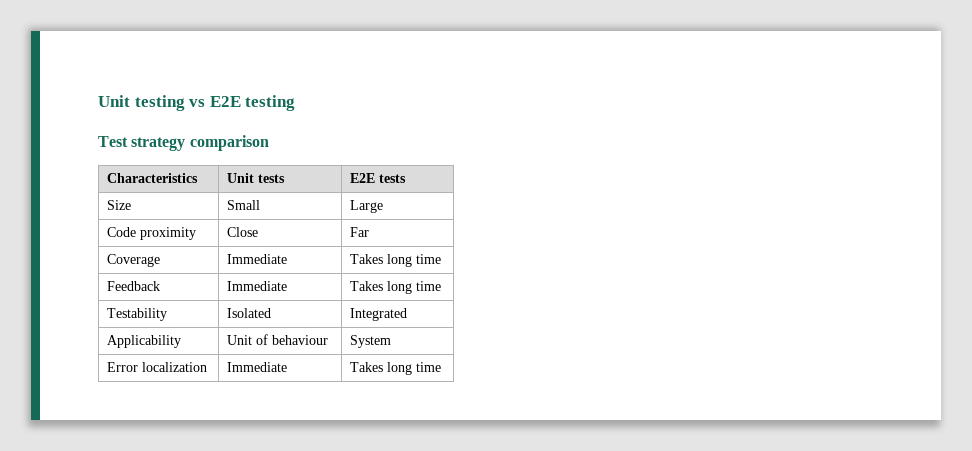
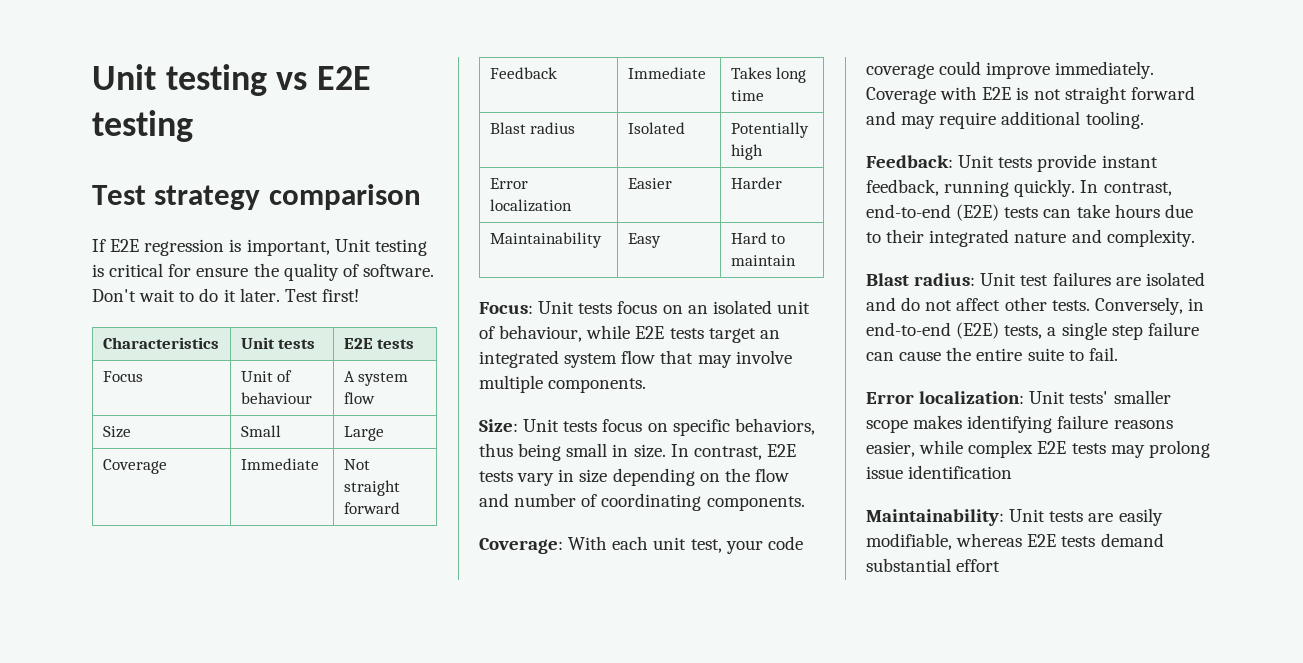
(269, 143) none -> [92,239,427,256] [92,263,434,281] [92,288,359,302] // If E2E regression is important, Unit testing is critical for ensure the quality of software. Don't wait to do it later. Test first!
(407, 178) none -> [102,371,143,382] [240,370,293,382] [240,392,312,404] [343,371,409,386] [343,392,375,404] // Focus | Unit of behaviour | A system flow
[107,227,197,240] [227,227,259,237] [350,227,370,237] // Code proximity | Close | Far -> (384, 433) none
[350,254,442,267] Takes long time -> [343,459,370,470] [343,480,400,496] [343,502,400,514] Not straight forward
[107,308,168,321] Testability -> [489,122,576,134] Blast radius
[350,308,408,321] [107,335,182,348] [227,334,329,345] [350,335,392,348] [107,362,208,372] [227,362,288,372] [350,362,442,375] Integrated // Applicability | Unit of behaviour | System // Error localization | Immediate | Takes long time -> [730,122,809,138] [730,144,763,160] [489,178,528,189] [489,199,572,212] [627,178,672,189] [730,177,782,189] [489,232,602,248] [627,233,661,248] [730,232,786,244] [730,255,796,266] [479,300,810,314] [479,325,780,343] [479,350,792,368] [479,375,647,393] [479,418,815,436] [479,443,796,461] [479,468,789,486] [479,493,805,511] [479,536,803,554] [866,61,1155,79] [866,86,1195,104] [866,111,1144,129] [866,154,1158,172] [866,179,1172,197] [866,204,1193,221] [866,229,1195,247] [866,272,1205,286] [866,297,1204,315] [866,322,1199,340] [866,347,1118,361] [866,390,1171,404] [866,415,1173,433] [866,440,1210,458] [866,465,1013,479] [866,508,1163,526] [866,533,1164,550] [866,558,1001,572] Potentially high // Error localization | Easier | Harder // Maintainability | Easy | Hard to maintain // Focus: Unit tests focus on an isolated unit of behaviour, while E2E tests target an integrated system flow that may involve multiple components. // Size: Unit tests focus on specific behaviors, thus being small in size. In contrast, E2E tests vary in size depending on the flow and number of coordinating components. // Coverage: With each unit test, your code coverage could improve immediately. Coverage with E2E is not straight forward and may require additional tooling. // Feedback: Unit tests provide instant feedback, running quickly. In contrast, end-to-end (E2E) tests can take hours due to their integrated nature and complexity. // Blast radius: Unit test failures are isolated and do not affect other tests. Conversely, in end-to-end (E2E) tests, a single step failure can cause the entire suite to fail. // Error localization: Unit tests' smaller scope makes identifying failure reasons easier, while complex E2E tests may prolong issue identification // Maintainability: Unit tests are easily modifiable, whereas E2E tests demand substantial effort

